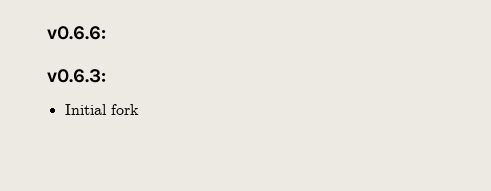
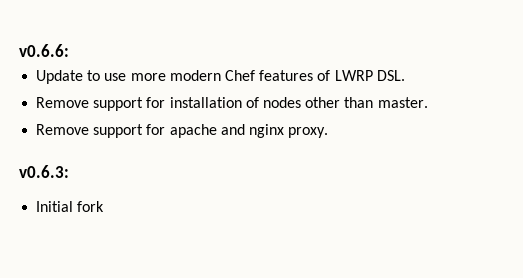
(106, 33) none -> [36,70,405,84] [36,97,428,111] [36,124,329,138] // Update to use more modern Chef features of LWRP DSL. // Remove support for installation of nodes other than master. // Remove support for apache and nginx proxy.

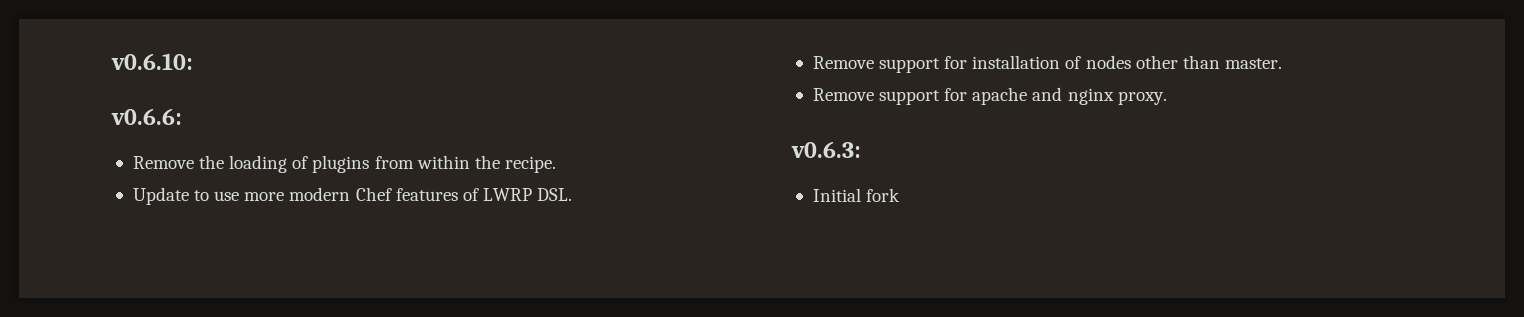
(19, 50) none -> [111,53,193,70] v0.6.10: //
(69, 50) none -> [132,155,556,173] // Remove the loading of plugins from within the recipe.

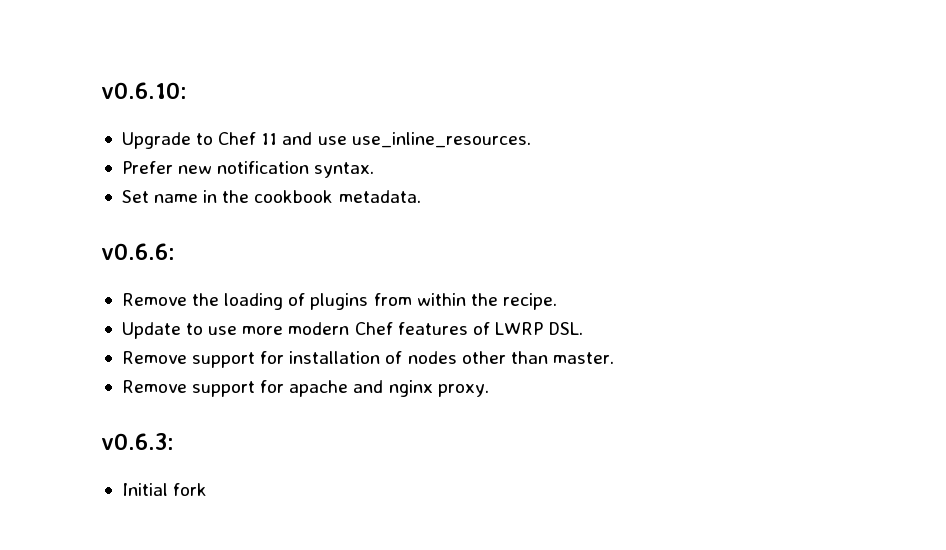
(193, 61) none -> [121,132,531,149] [121,161,375,178] [121,190,421,203] // Upgrade to Chef 11 and use use_inline_resources. // Prefer new notification syntax. // Set name in the cookbook metadata.

